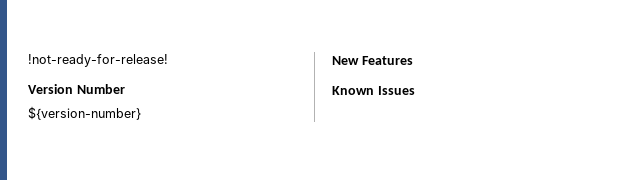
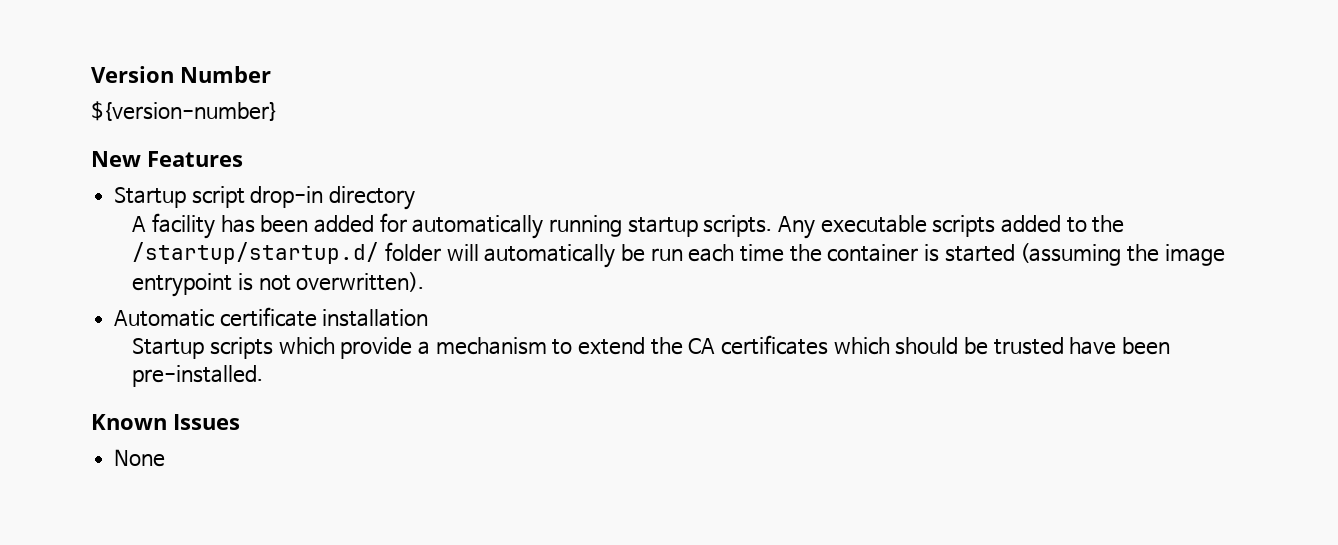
[28,54,168,67] !not-ready-for-release! // -> (91, 74) none
(413, 60) none -> [114,186,416,210] [132,213,1125,239] [132,242,1225,268] [132,272,425,297] [114,307,429,327] [132,335,1171,359] [132,365,264,387] // Startup script drop-in directory // A facility has been added for automatically running startup scripts. Any executable scripts added to the /startup/startup.d/ folder will automatically be run each time the container is started (assuming the image entrypoint is not overwritten). // Automatic certificate installation // Startup scripts which provide a mechanism to extend the CA certificates which should be trusted have been pre-installed.
(415, 90) none -> [114,449,166,467] // None

